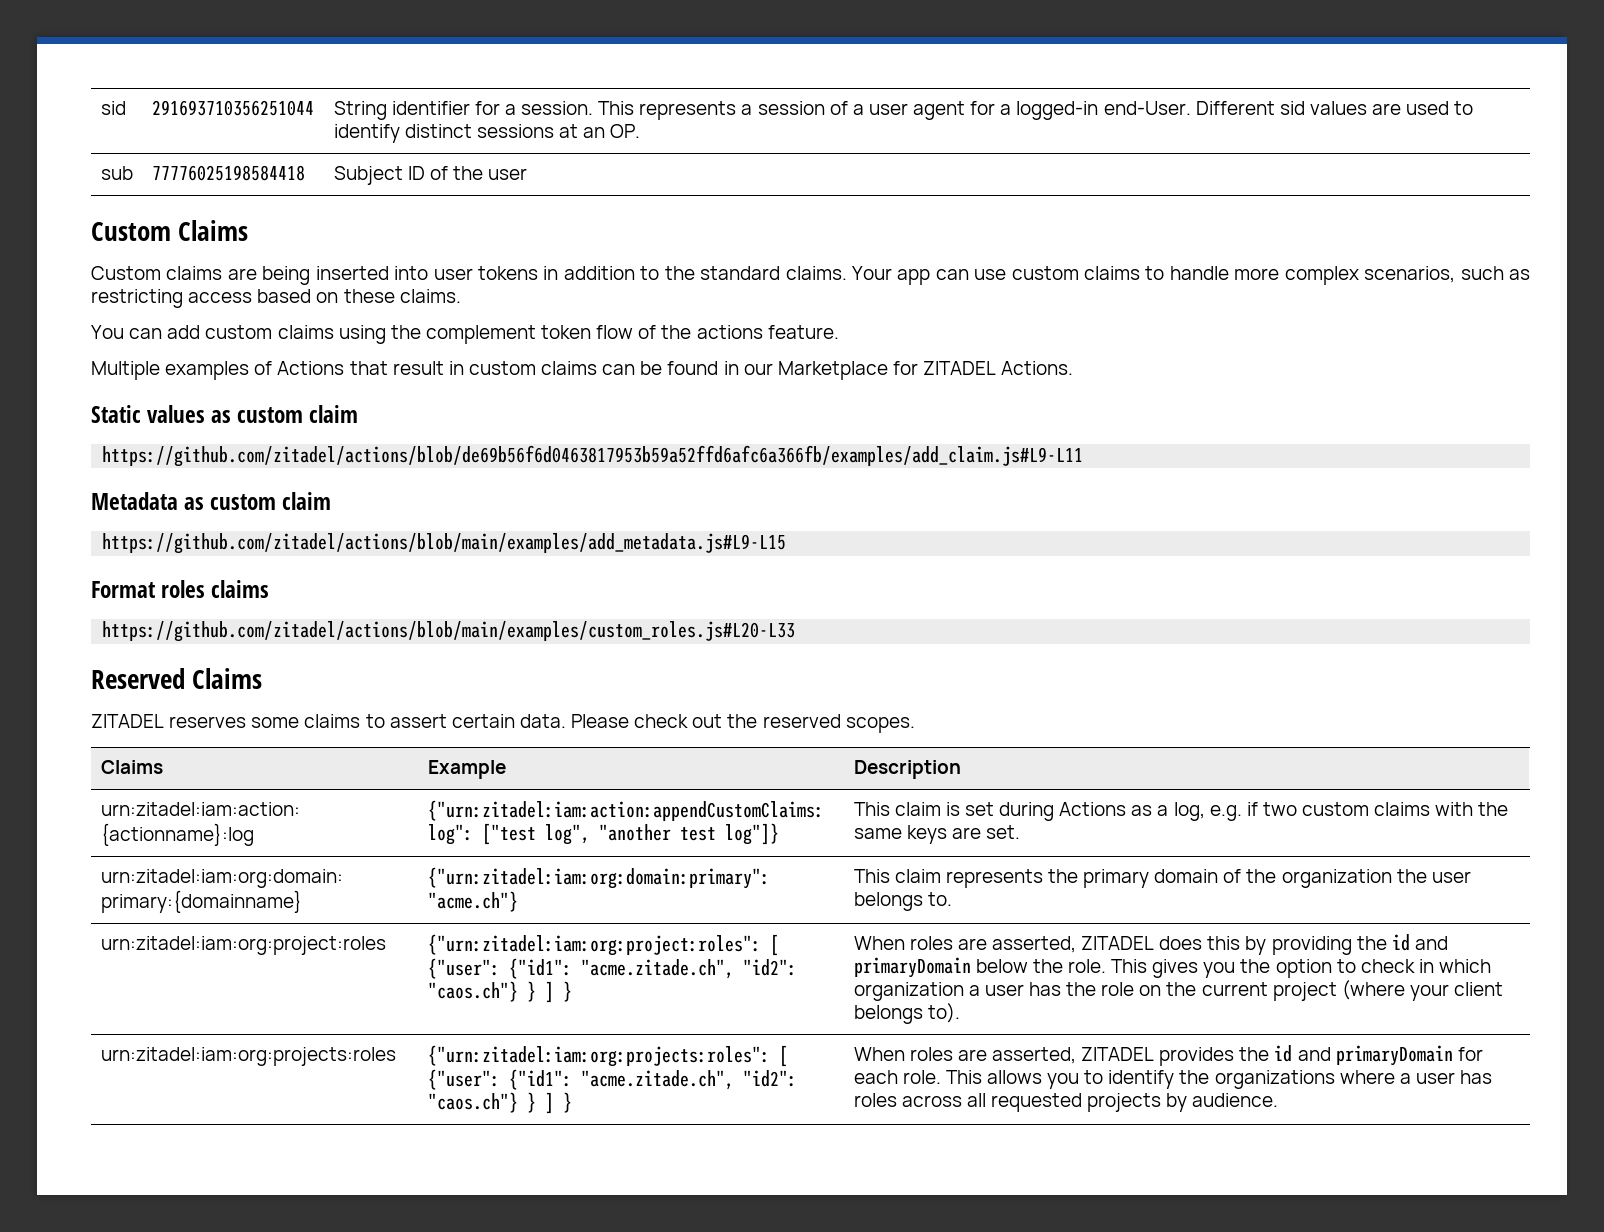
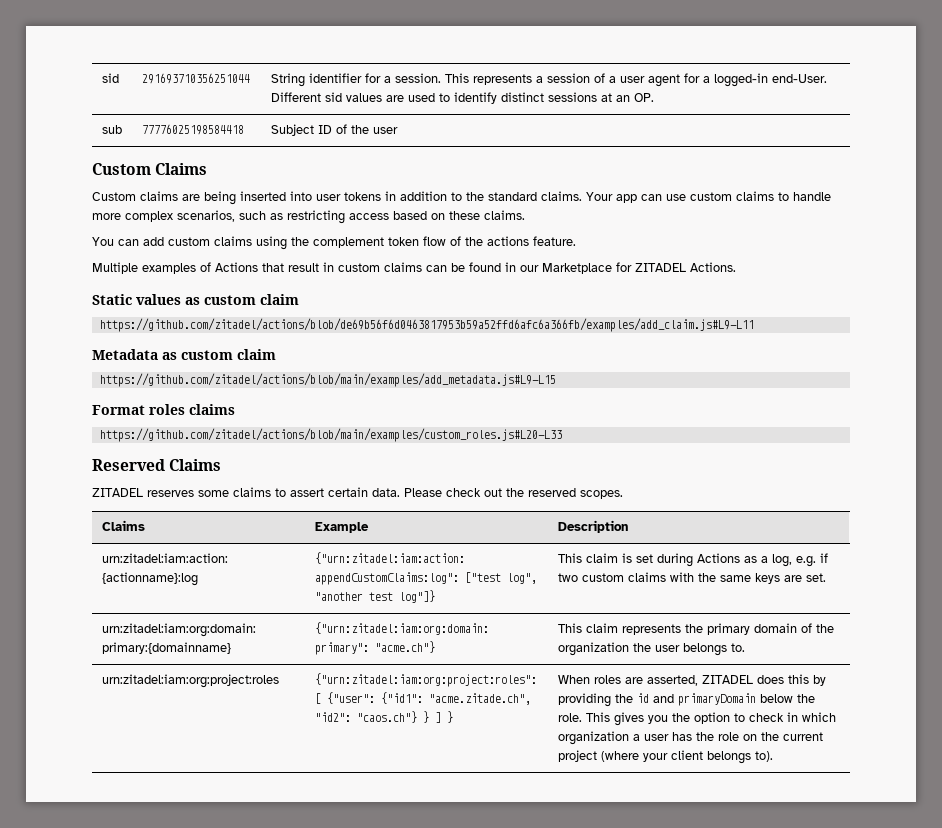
[100,1047,396,1066] [427,1045,788,1067] [427,1069,797,1090] [427,1092,572,1114] [853,1045,1483,1066] [853,1070,1493,1089] [853,1093,1279,1112] // urn:zitadel:iam:org:projects:roles | {"urn:zitadel:iam:org:projects:roles": [ {"user": {"id1": "acme.zitade.ch", "id2": "caos.ch"} } ] } | When roles are asserted, ZITADEL provides the id and primaryDomain for each role. This allows you to identify the organizations where a user has roles across all requested projects by audience. -> (773, 756) none

